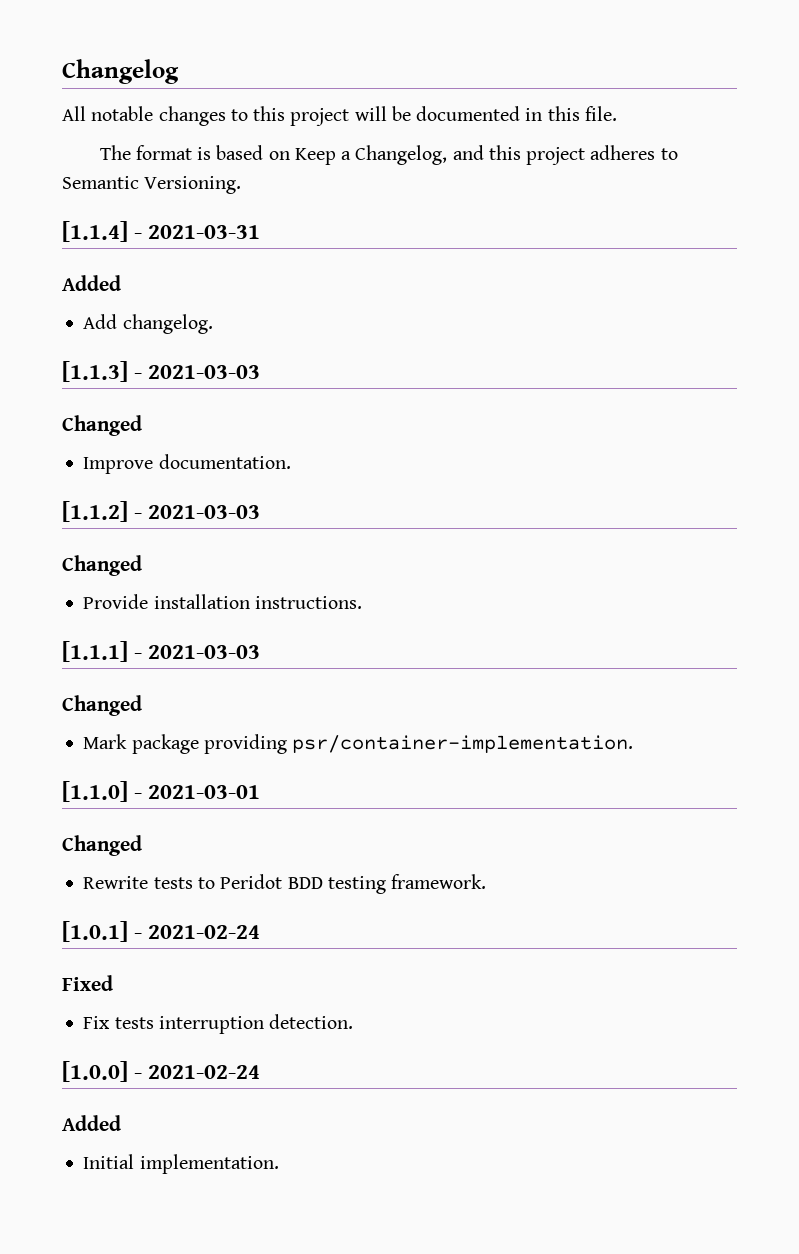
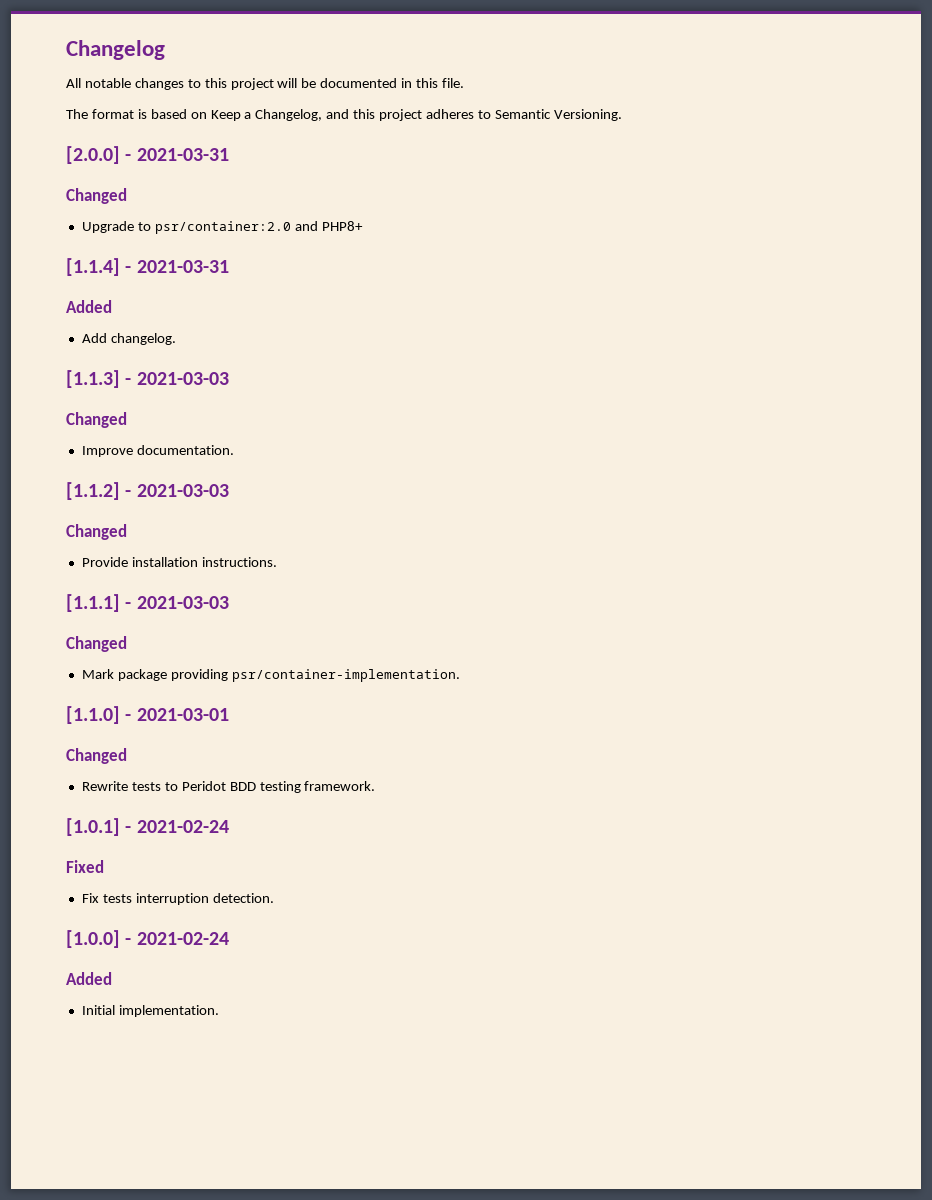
(242, 185) none -> [66,146,229,164] [66,188,127,204] [81,221,363,234] // [2.0.0] - 2021-03-31 // Changed // Upgrade to psr/container:2.0 and PHP8+

